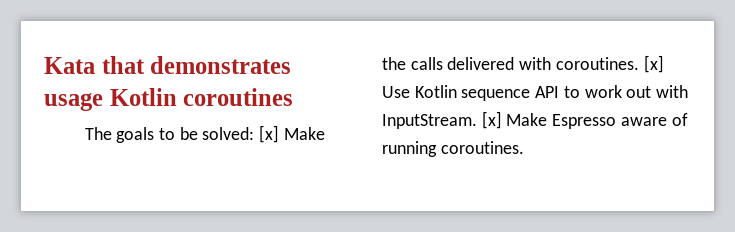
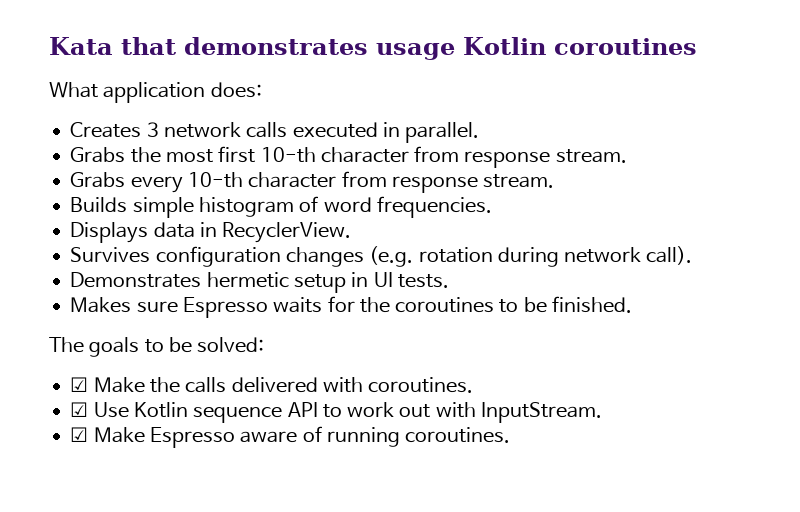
(294, 97) none -> [49,82,262,103] [70,122,480,143] [70,146,627,168] [70,171,555,193] [70,196,492,218] [70,222,352,243] [70,246,693,267] [70,272,449,293] [70,296,632,318] // What application does: // Creates 3 network calls executed in parallel. // Grabs the most first 10-th character from response stream. // Grabs every 10-th character from response stream. // Builds simple histogram of word frequencies. // Displays data in RecyclerView. // Survives configuration changes (e.g. rotation during network call). // Demonstrates hermetic setup in UI tests. // Makes sure Espresso waits for the coroutines to be finished.
[259,125,280,143] [x] -> [70,377,89,392] // ☑
[643,55,664,73] [x] -> [70,402,89,417] // ☑
[481,111,502,129] [x] -> [70,427,89,442] // ☑

